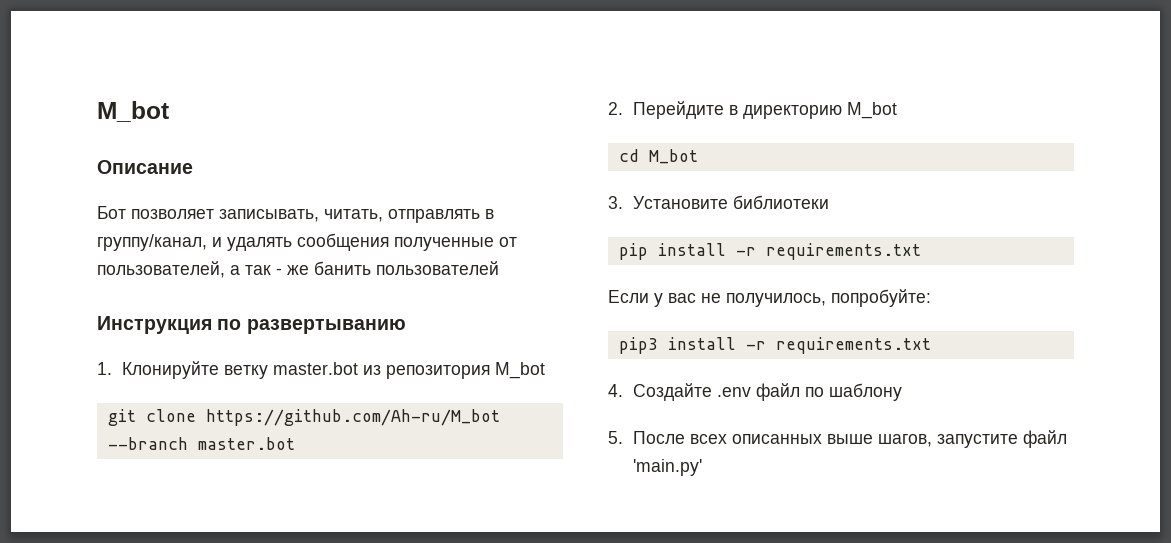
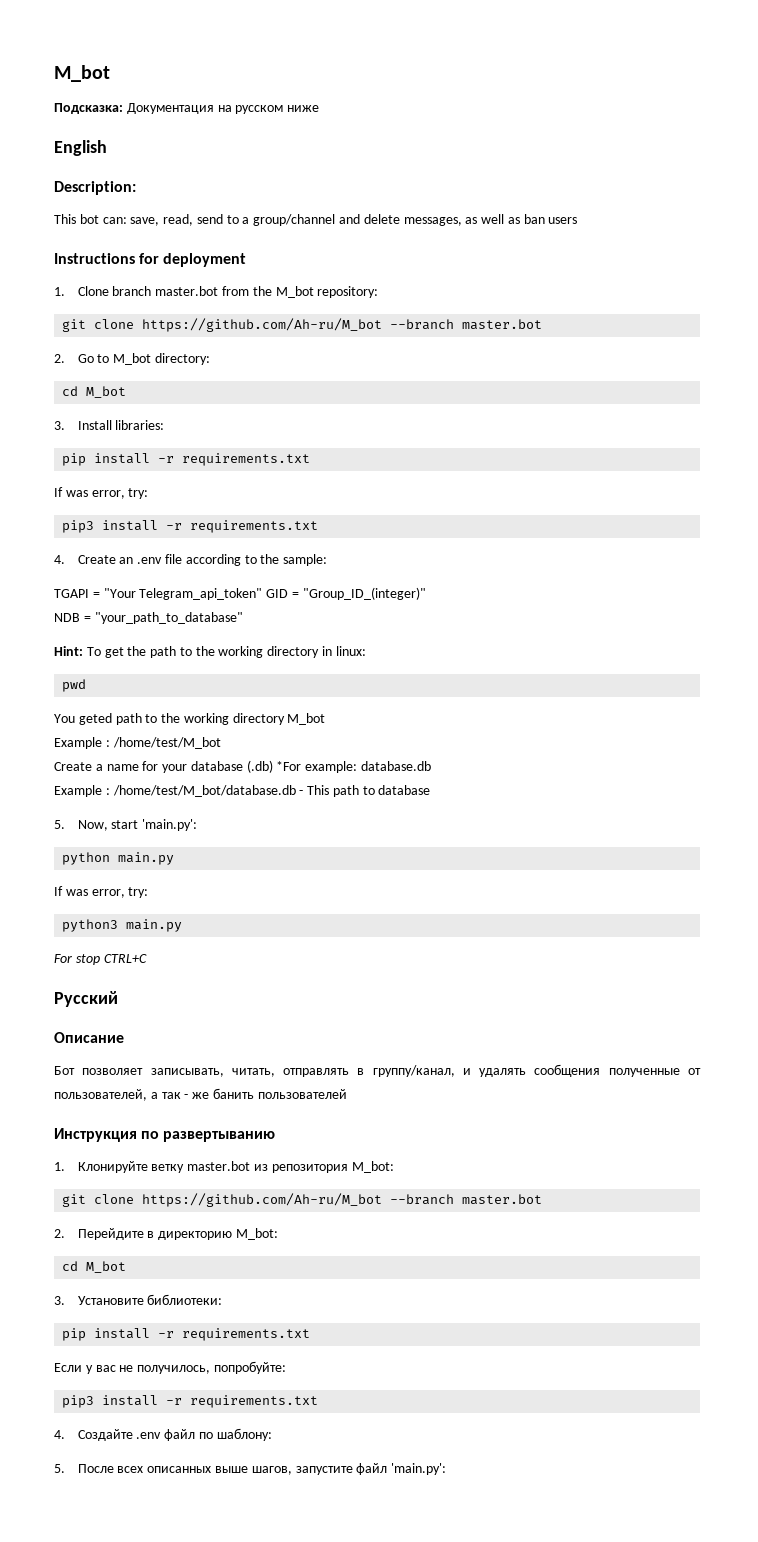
[97,101,169,122] M_bot -> [54,65,110,82] [54,103,320,114] [54,140,107,156] [54,181,136,195] [54,214,578,226] [54,253,247,267] [54,286,379,298] [62,318,543,332] [54,353,211,365] [62,386,127,398] [54,420,165,430] [62,453,311,466] [54,487,149,499] [62,520,319,533] [54,554,328,566] [54,587,426,600] [54,612,243,624] [54,646,366,658] [62,679,87,692] [54,713,326,725] [54,737,221,749] [54,760,432,773] [54,785,431,797] [54,819,198,831] [62,852,175,865] [54,886,149,898] [62,919,183,932] [54,954,147,965] [54,991,118,1007] M_bot // Подсказка: Документация на русском ниже // English // Description: // This bot can: save, read, send to a group/channel and delete messages, as well as ban users // Instructions for deployment // 1. Clone branch master.bot from the M_bot repository: // git clone https://github.com/Ah-ru/M_bot --branch master.bot // 2. Go to M_bot directory: // cd M_bot // 3. Install libraries: // pip install -r requirements.txt // If was error, try: // pip3 install -r requirements.txt // 4. Create an .env file according to the sample: // TGAPI = "Your Telegram_api_token" GID = "Group_ID_(integer)" // NDB = "your_path_to_database" // Hint: To get the path to the working directory in linux: // pwd // You geted path to the working directory M_bot // Example : /home/test/M_bot // Create a name for your database (.db) *For example: database.db // Example : /home/test/M_bot/database.db - This path to database // 5. Now, start 'main.py': // python main.py // If was error, try: // python3 main.py // For stop CTRL+C // Русский
[495,362,546,379] M_bot -> [351,1161,394,1173] M_bot:
[847,102,898,119] M_bot -> [236,1228,279,1240] M_bot:
[733,195,830,209] библиотеки -> [147,1294,223,1305] библиотеки:
[829,383,903,401] шаблону -> [216,1428,272,1441] шаблону:
[633,459,703,476] 'main.py' -> [391,1463,447,1475] 'main.py':

